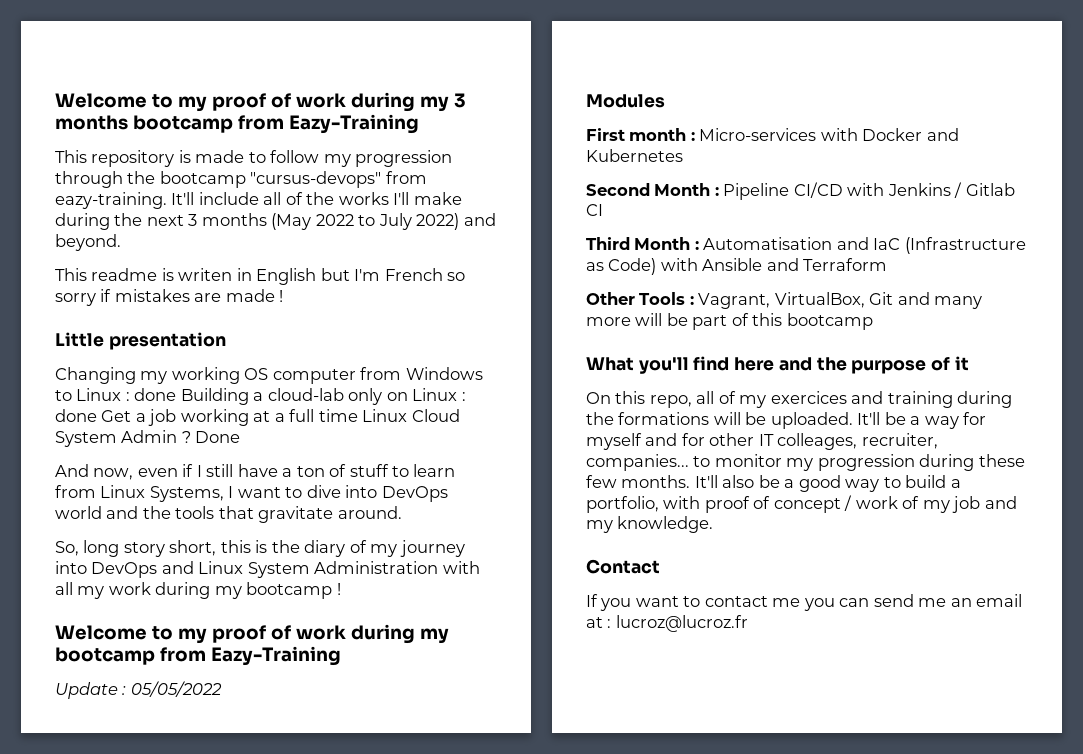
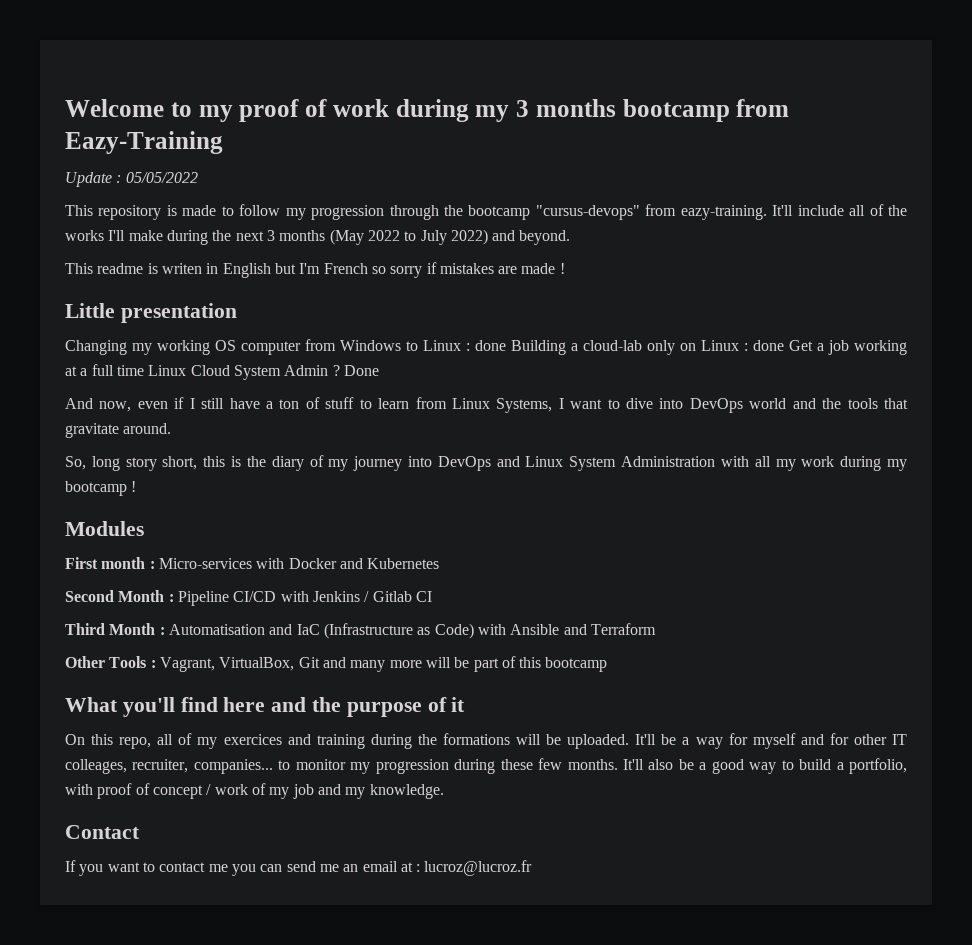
(419, 124) none -> [65,172,198,187] // Update : 05/05/2022
[55,624,449,644] [55,646,341,666] [55,681,222,699] // Welcome to my proof of work during my bootcamp from Eazy-Training // Update : 05/05/2022 -> (137, 486) none

